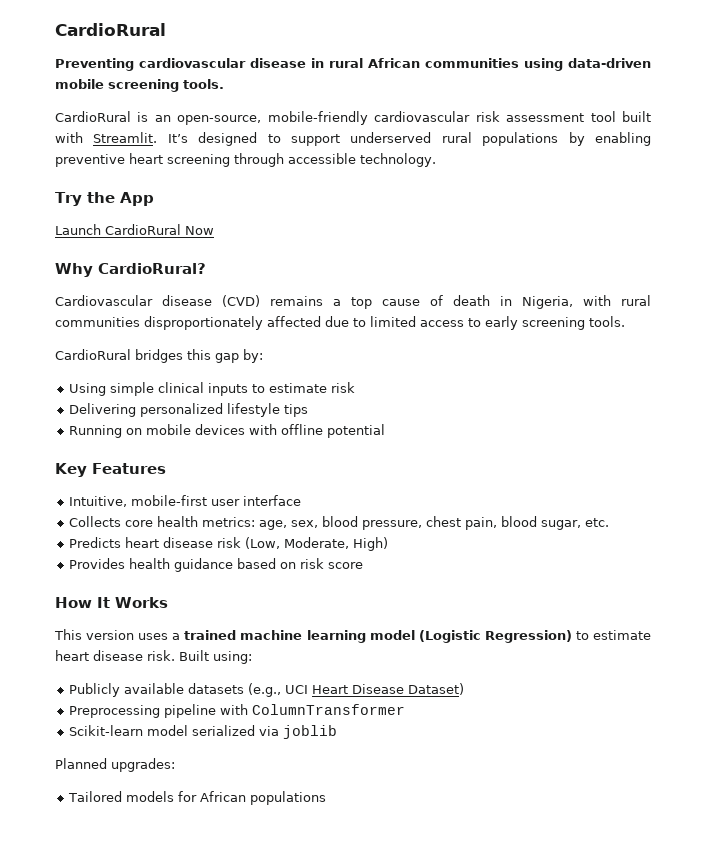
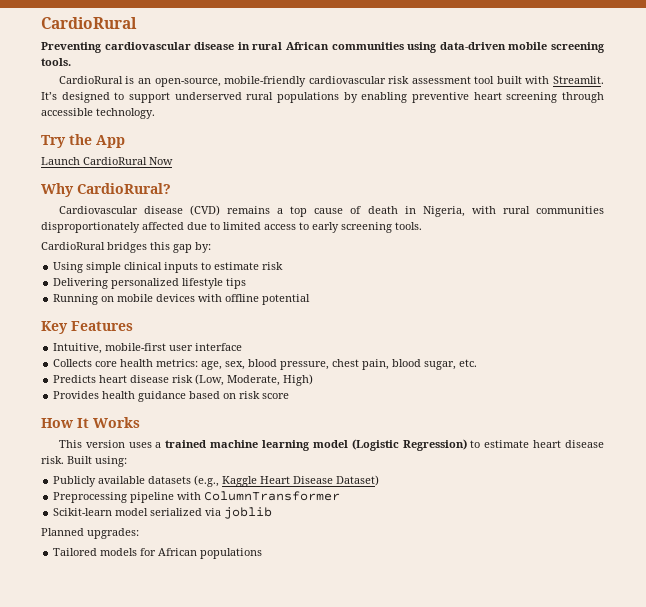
[285,685,309,694] UCI -> [222,476,258,487] Kaggle

